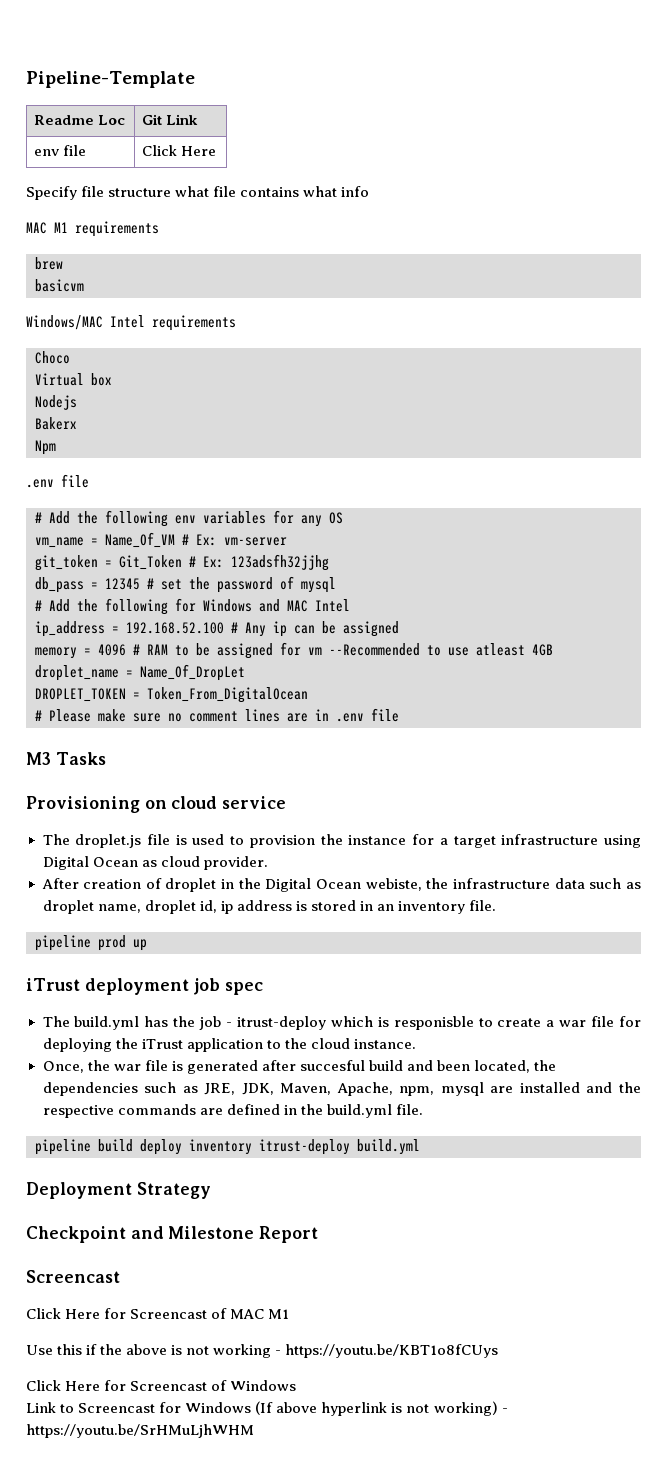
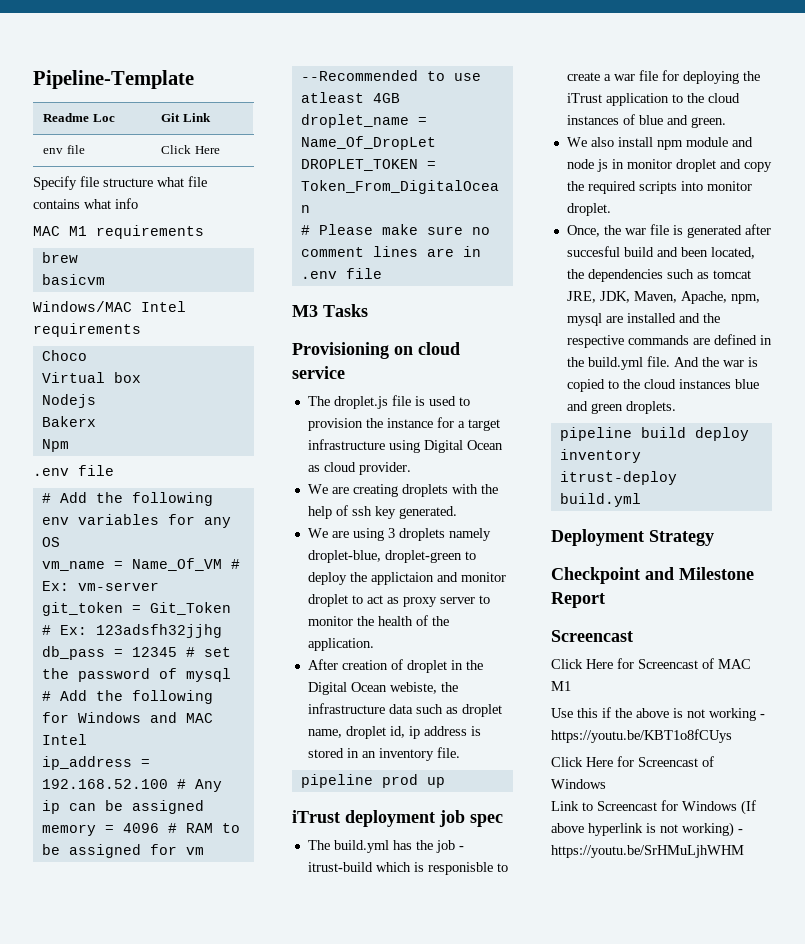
(268, 863) none -> [307,484,498,497] [307,505,457,519] [307,528,491,541] [307,550,476,563] [307,572,506,585] [307,594,490,607] [307,615,449,626] [307,638,374,651] // We are creating droplets with the help of ssh key generated. // We are using 3 droplets namely droplet-blue, droplet-green to deploy the applictaion and monitor droplet to act as proxy server to monitor the health of the application.
[236,1016,326,1030] itrust-deploy -> [307,862,373,872] itrust-build
[353,1039,416,1049] instance. -> [566,114,726,128] [566,137,753,150] [566,159,772,172] [566,181,752,194] [566,203,611,216] instances of blue and green. // We also install npm module and node js in monitor droplet and copy the required scripts into monitor droplet.
(198, 1089) none -> [712,270,751,279] tomcat
(423, 1109) none -> [673,357,758,367] [566,379,759,392] [566,401,676,414] And the war is copied to the cloud instances blue and green droplets.

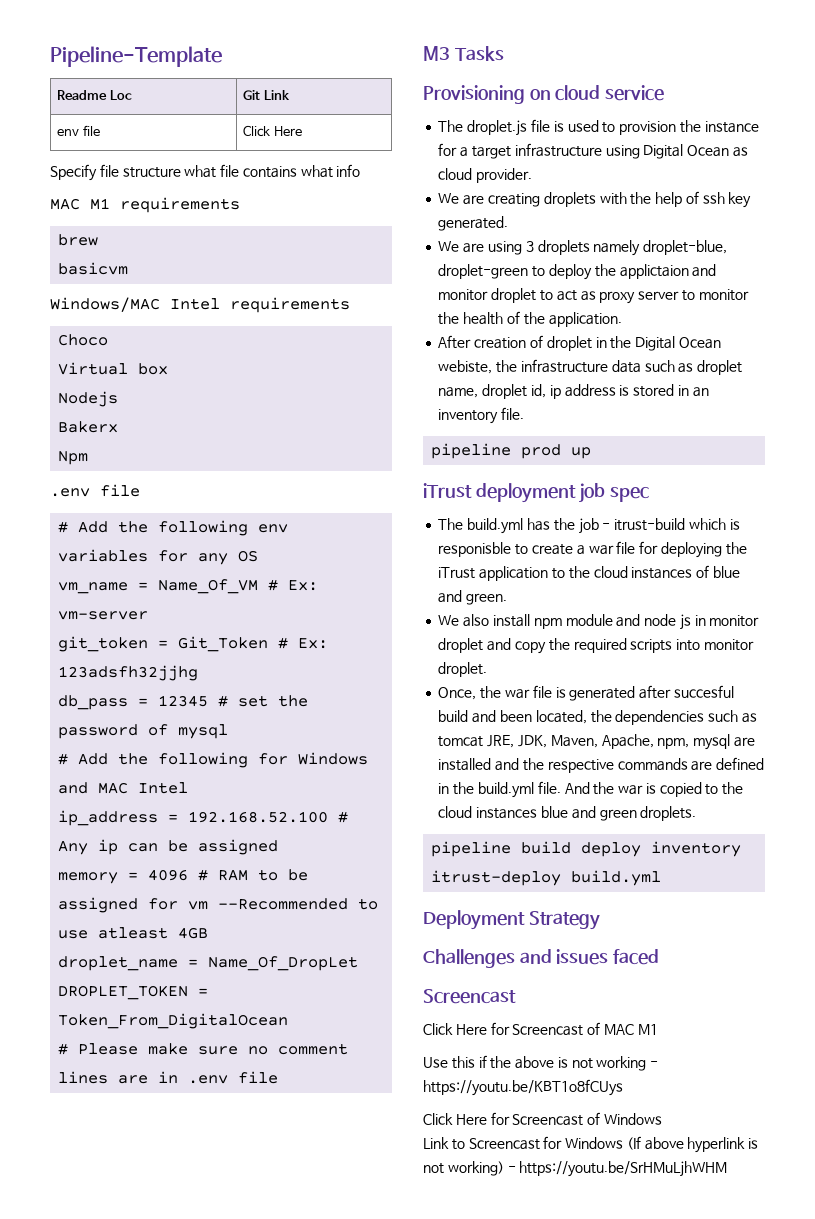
[551,567,754,584] [551,592,605,608] Checkpoint and Milestone Report -> [423,949,660,968] Challenges and issues faced

